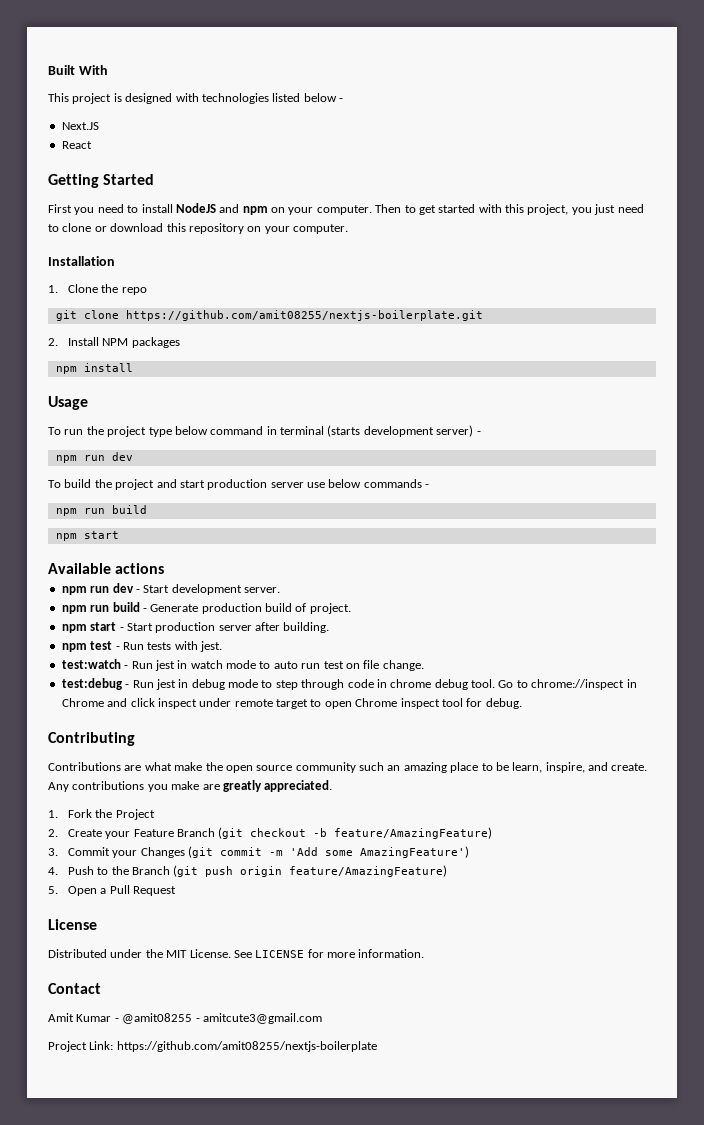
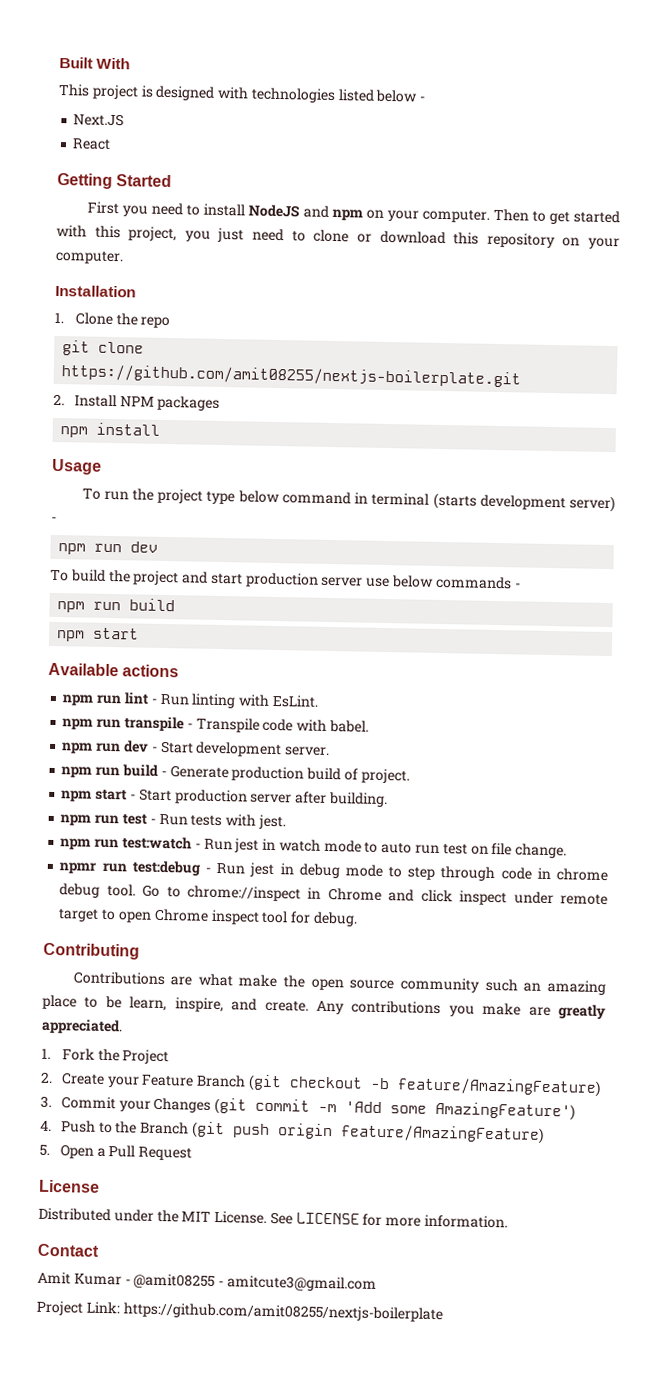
(165, 568) none -> [62,692,319,709] [62,716,369,733] // npm run lint - Run linting with EsLint. // npm run transpile - Transpile code with babel.
(87, 647) none -> [94,814,120,825] run
(222, 646) none -> [60,838,120,850] npm run
(424, 665) none -> [59,862,127,874] npmr run

